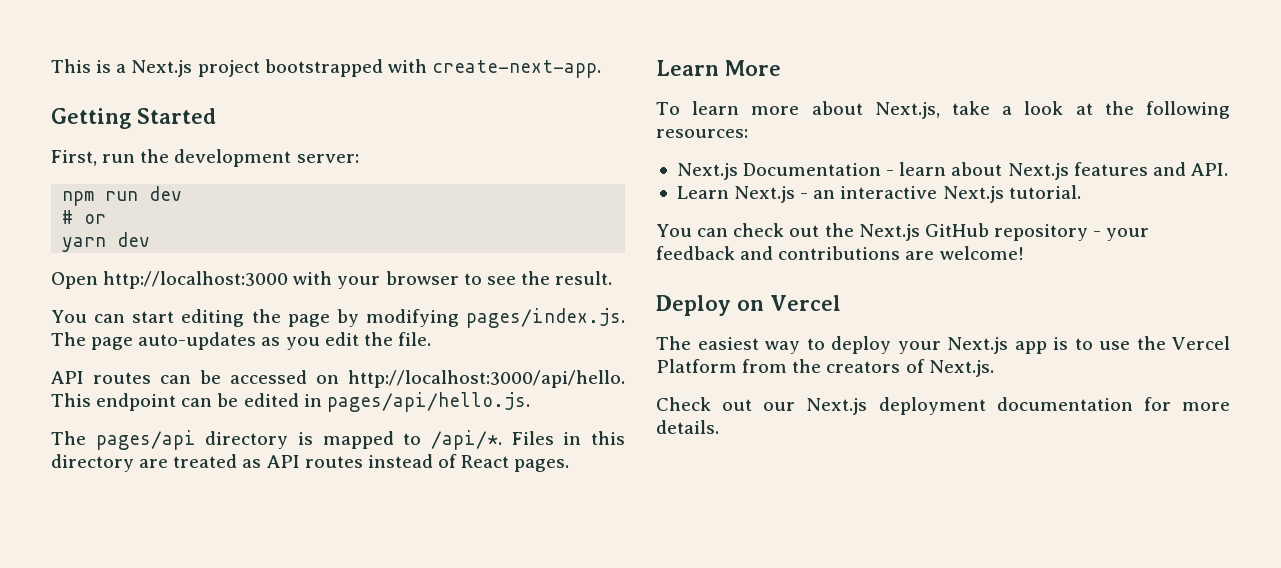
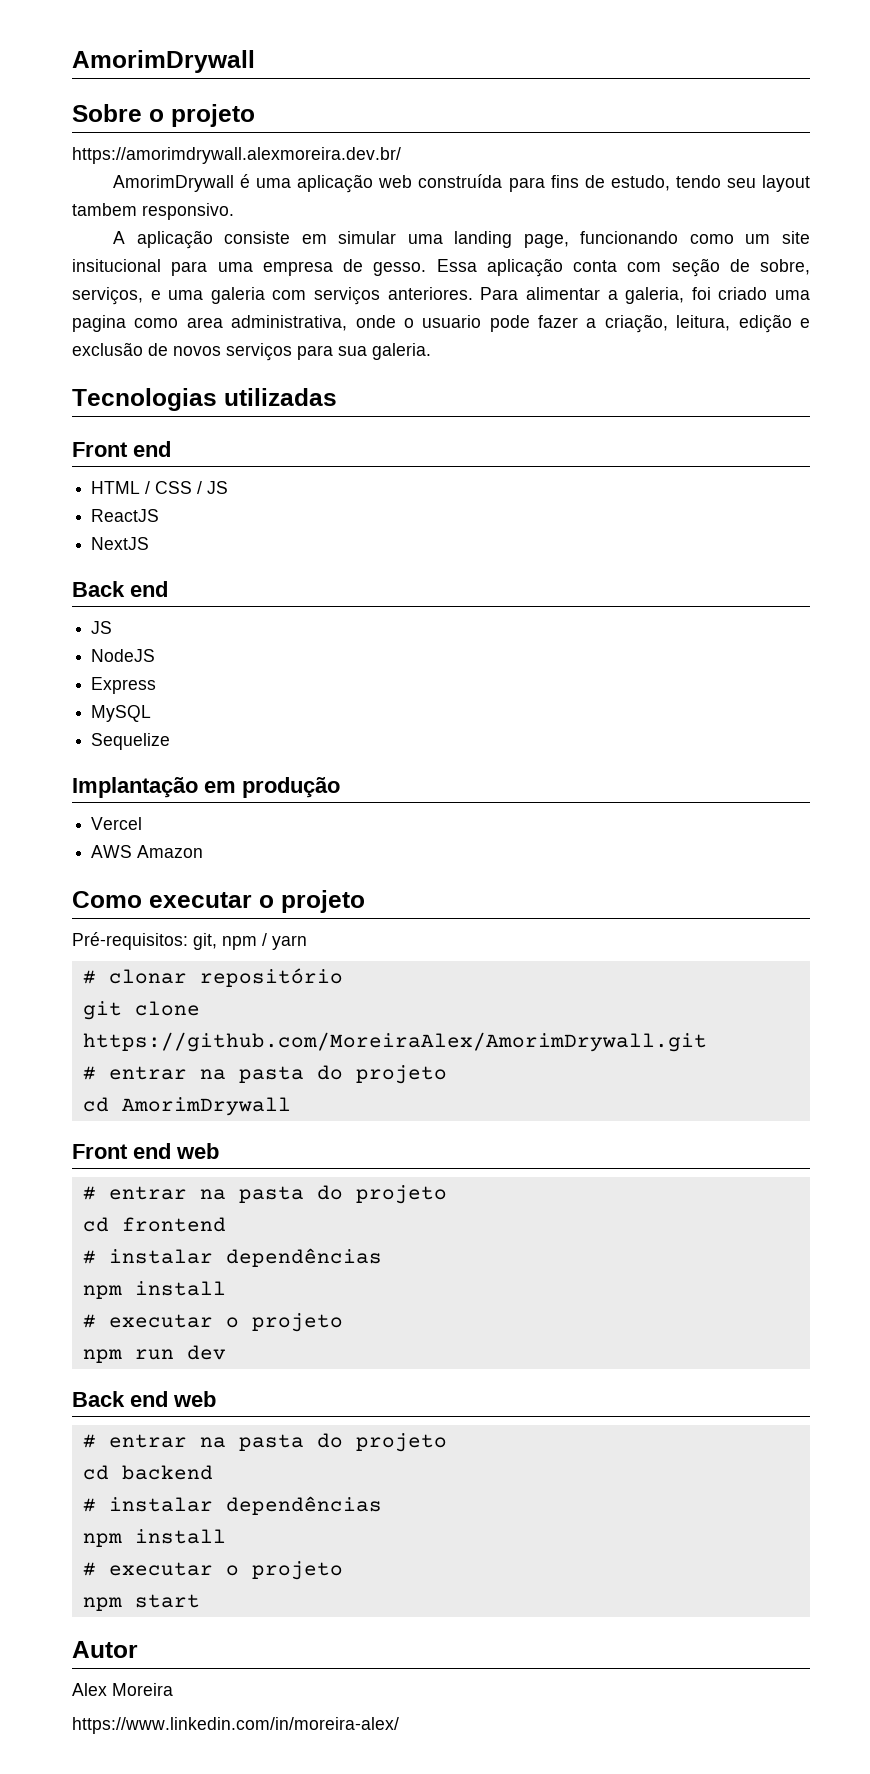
[51,59,601,78] [51,108,216,129] [51,149,359,167] [62,186,183,206] [62,210,107,224] [62,232,151,252] [51,271,613,289] [51,308,625,328] [51,332,431,350] [51,370,626,388] [51,392,530,412] [51,430,626,450] [51,454,570,472] [656,60,781,76] [656,101,1230,119] [656,129,748,138] [676,162,1228,180] [676,185,1081,203] [656,223,1150,241] [656,246,1024,260] [656,295,841,316] [656,336,1231,354] [656,359,994,377] [656,397,1230,415] [656,420,719,434] This is a Next.js project bootstrapped with create-next-app. // Getting Started // First, run the development server: // npm run dev // # or // yarn dev // Open http://localhost:3000 with your browser to see the result. // You can start editing the page by modifying pages/index.js. The page auto-updates as you edit the file. // API routes can be accessed on http://localhost:3000/api/hello. This endpoint can be edited in pages/api/hello.js. // The pages/api directory is mapped to /api/*. Files in this directory are treated as API routes instead of React pages. // Learn More // To learn more about Next.js, take a look at the following resources: // Next.js Documentation - learn about Next.js features and API. // Learn Next.js - an interactive Next.js tutorial. // You can check out the Next.js GitHub repository - your feedback and contributions are welcome! // Deploy on Vercel // The easiest way to deploy your Next.js app is to use the Vercel Platform from the creators of Next.js. // Check out our Next.js deployment documentation for more details. -> [72,50,255,73] [72,104,255,127] [72,147,401,164] [113,174,811,193] [72,203,234,220] [113,230,811,249] [72,258,810,277] [72,287,811,305] [72,314,810,333] [72,342,431,361] [72,388,337,411] [72,441,171,457] [91,481,229,494] [91,509,160,522] [91,537,150,550] [72,581,168,597] [91,621,113,634] [91,649,156,662] [91,677,157,694] [91,705,152,722] [91,733,171,750] [72,777,340,798] [91,817,143,830] [91,845,204,858] [72,890,365,913] [72,932,307,950] [82,968,343,987] [82,1001,200,1020] [82,1032,707,1052] [82,1065,447,1084] [82,1097,291,1116] [72,1143,219,1159] [82,1185,447,1204] [82,1217,226,1232] [82,1248,382,1267] [82,1281,226,1299] [82,1313,343,1332] [82,1345,226,1363] [72,1391,216,1407] [82,1433,447,1452] [82,1465,213,1480] [82,1496,382,1515] [82,1529,226,1547] [82,1561,343,1580] [82,1594,200,1611] [72,1641,138,1658] [72,1683,173,1696] [72,1717,399,1734] AmorimDrywall // Sobre o projeto // https://amorimdrywall.alexmoreira.dev.br/ // AmorimDrywall é uma aplicação web construída para fins de estudo, tendo seu layout tambem responsivo. // A aplicação consiste em simular uma landing page, funcionando como um site insitucional para uma empresa de gesso. Essa aplicação conta com seção de sobre, serviços, e uma galeria com serviços anteriores. Para alimentar a galeria, foi criado uma pagina como area administrativa, onde o usuario pode fazer a criação, leitura, edição e exclusão de novos serviços para sua galeria. // Tecnologias utilizadas // Front end // HTML / CSS / JS // ReactJS // NextJS // Back end // JS // NodeJS // Express // MySQL // Sequelize // Implantação em produção // Vercel // AWS Amazon // Como executar o projeto // Pré-requisitos: git, npm / yarn // # clonar repositório // git clone https://github.com/MoreiraAlex/AmorimDrywall.git // # entrar na pasta do projeto // cd AmorimDrywall // Front end web // # entrar na pasta do projeto // cd frontend // # instalar dependências // npm install // # executar o projeto // npm run dev // Back end web // # entrar na pasta do projeto // cd backend // # instalar dependências // npm install // # executar o projeto // npm start // Autor // Alex Moreira // https://www.linkedin.com/in/moreira-alex/

